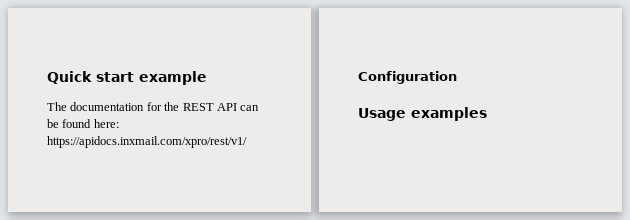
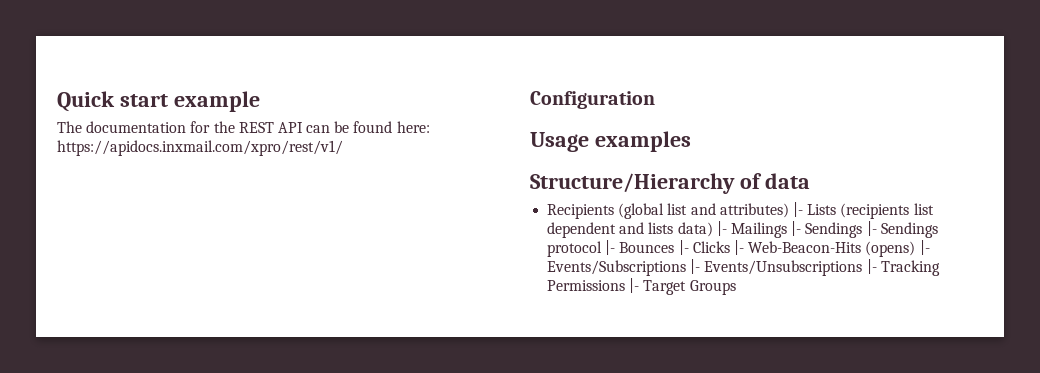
(487, 114) none -> [530,173,810,194] [547,202,934,219] [547,221,938,238] [547,240,930,257] [547,259,940,276] [547,278,736,295] // Structure/Hierarchy of data // Recipients (global list and attributes) |- Lists (recipients list dependent and lists data) |- Mailings |- Sendings |- Sendings protocol |- Bounces |- Clicks |- Web-Beacon-Hits (opens) |- Events/Subscriptions |- Events/Unsubscriptions |- Tracking Permissions |- Target Groups

